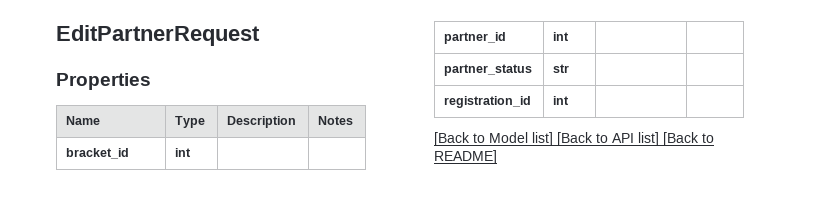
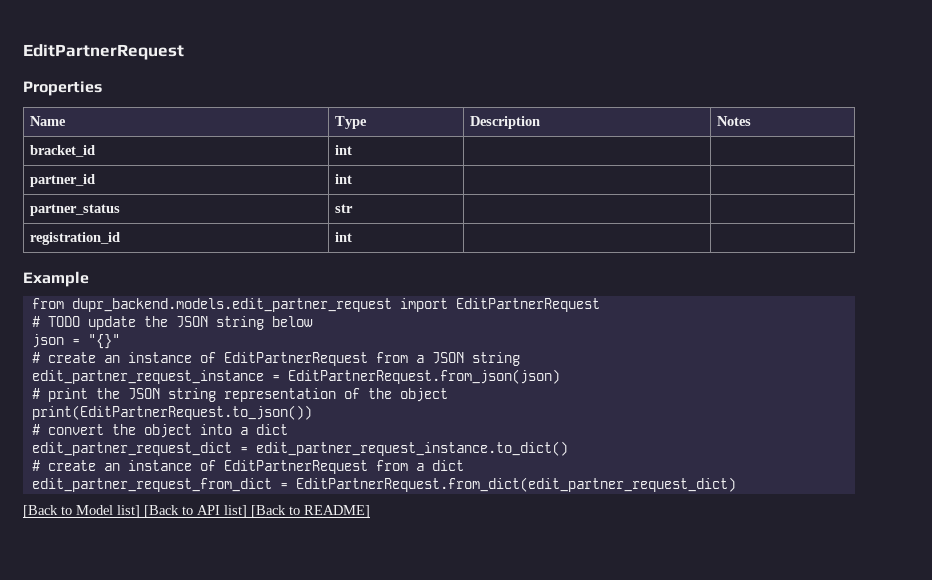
(570, 100) none -> [23,271,89,287] [31,298,600,312] [31,316,313,330] [31,334,120,349] [31,352,520,366] [31,369,560,384] [31,388,448,402] [31,405,312,420] [31,424,288,438] [31,441,568,456] [31,460,464,474] [31,477,736,492] // Example // from dupr_backend.models.edit_partner_request import EditPartnerRequest // # TODO update the JSON string below // json = "{}" // # create an instance of EditPartnerRequest from a JSON string // edit_partner_request_instance = EditPartnerRequest.from_json(json) // # print the JSON string representation of the object // print(EditPartnerRequest.to_json()) // # convert the object into a dict // edit_partner_request_dict = edit_partner_request_instance.to_dict() // # create an instance of EditPartnerRequest from a dict // edit_partner_request_from_dict = EditPartnerRequest.from_dict(edit_partner_request_dict)

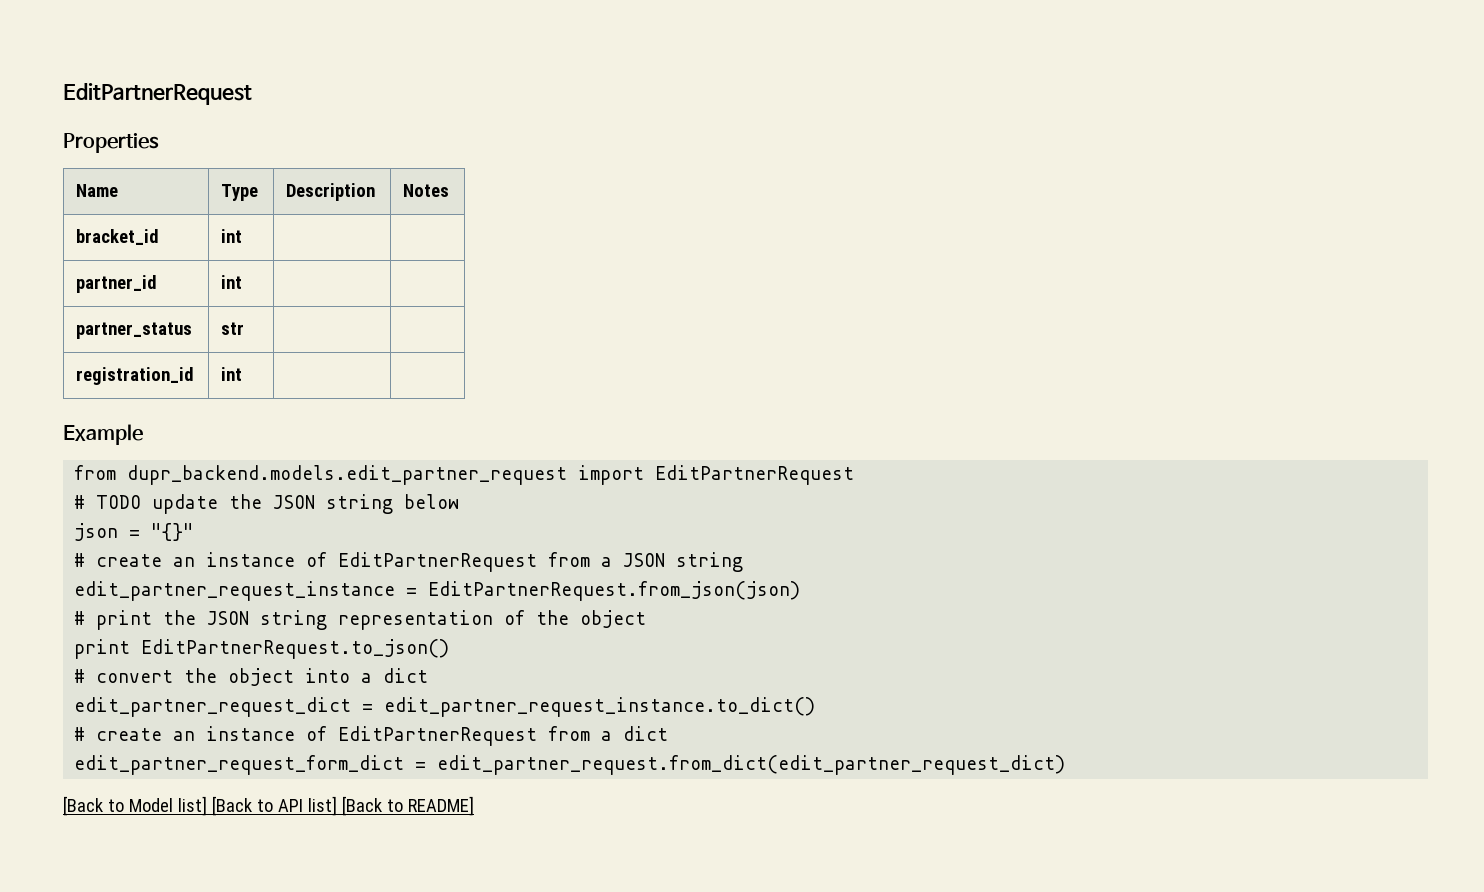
[31,405,312,420] print(EditPartnerRequest.to_json()) -> [74,639,450,659] print EditPartnerRequest.to_json()
[31,477,736,492] edit_partner_request_from_dict = EditPartnerRequest.from_dict(edit_partner_request_dict) -> [74,755,1066,775] edit_partner_request_form_dict = edit_partner_request.from_dict(edit_partner_request_dict)

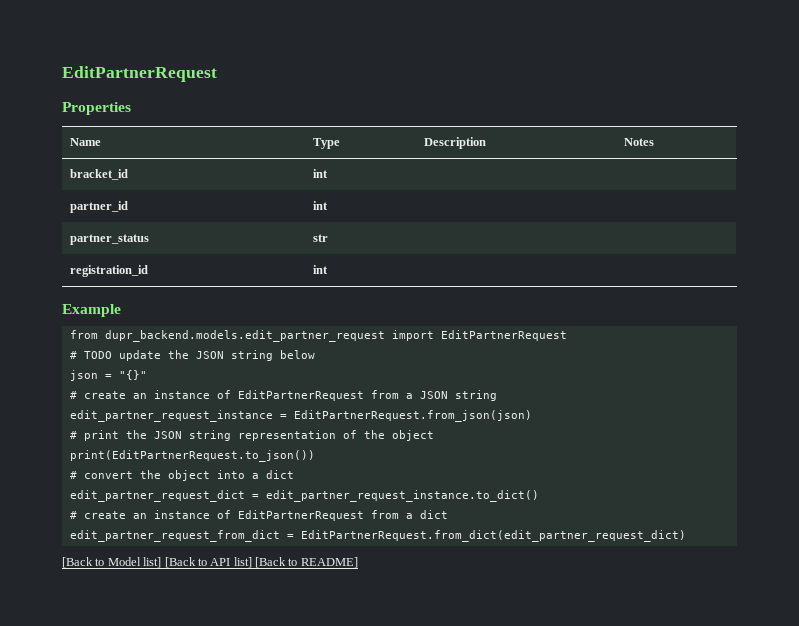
[74,639,450,659] print EditPartnerRequest.to_json() -> [69,450,315,462] print(EditPartnerRequest.to_json())
[74,755,1066,775] edit_partner_request_form_dict = edit_partner_request.from_dict(edit_partner_request_dict) -> [69,530,686,542] edit_partner_request_from_dict = EditPartnerRequest.from_dict(edit_partner_request_dict)

